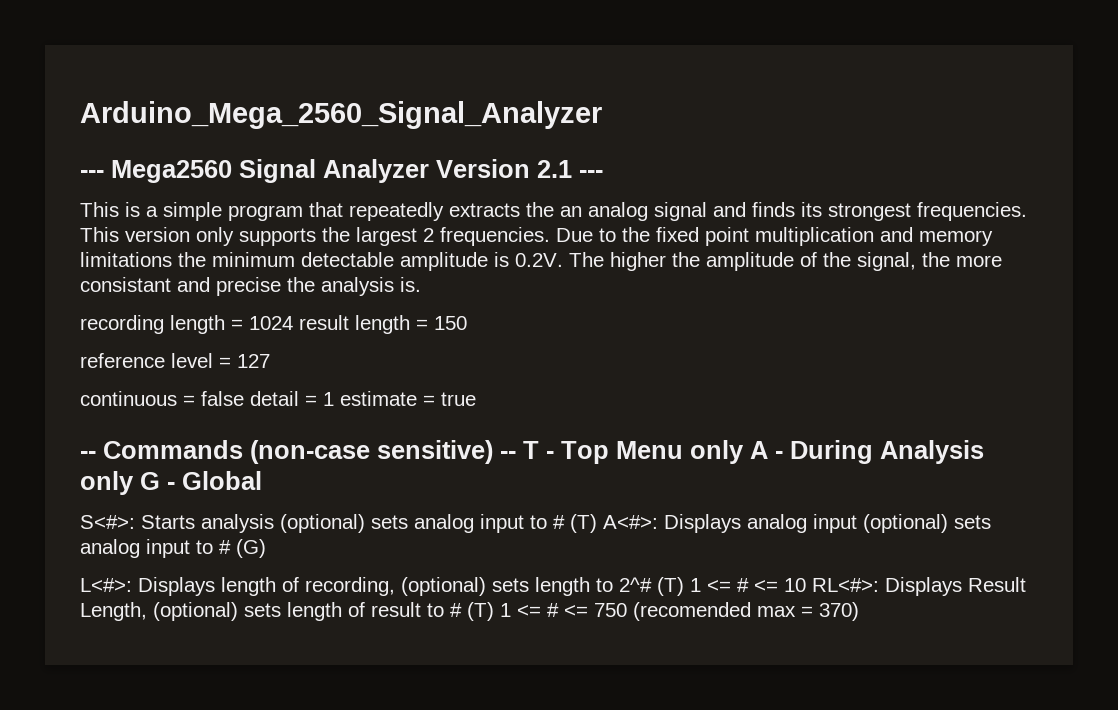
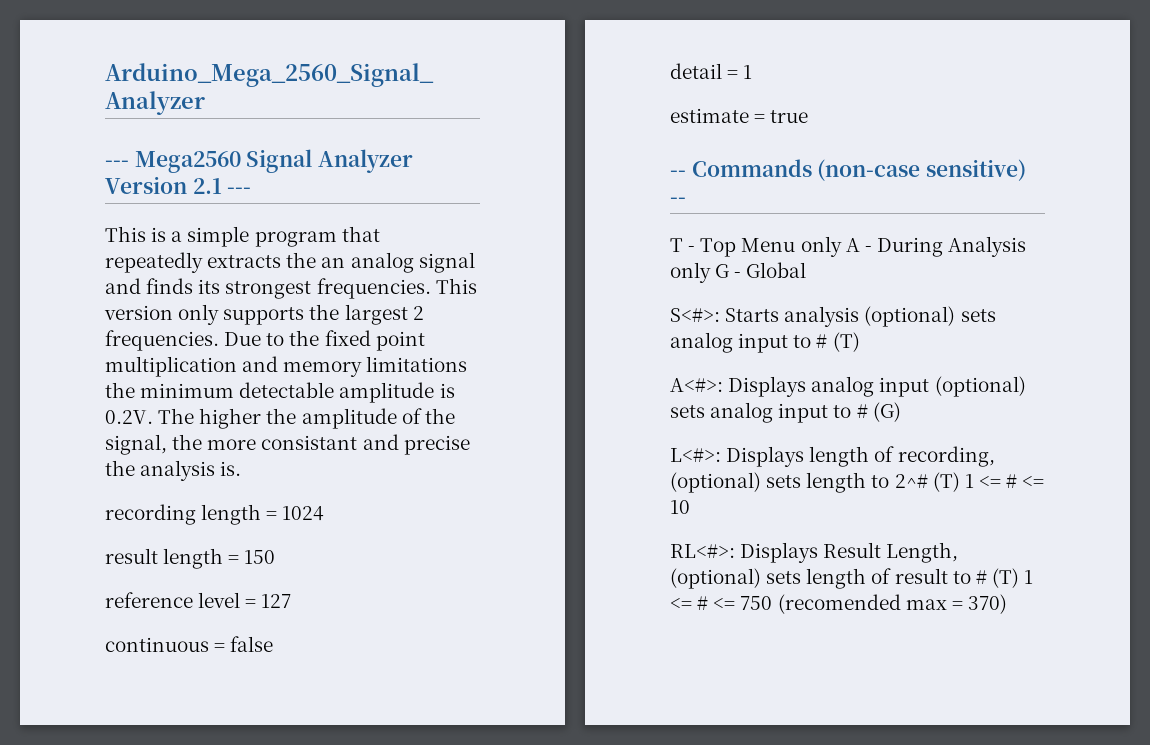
(293, 323) none -> (325, 513) //
(244, 398) none -> (274, 644) //
(334, 399) none -> (753, 72) //
(516, 455) none -> (686, 200) //
(597, 523) none -> (860, 342) //
(806, 585) none -> (690, 507) //

